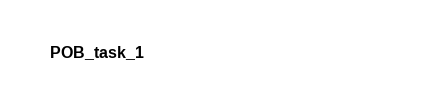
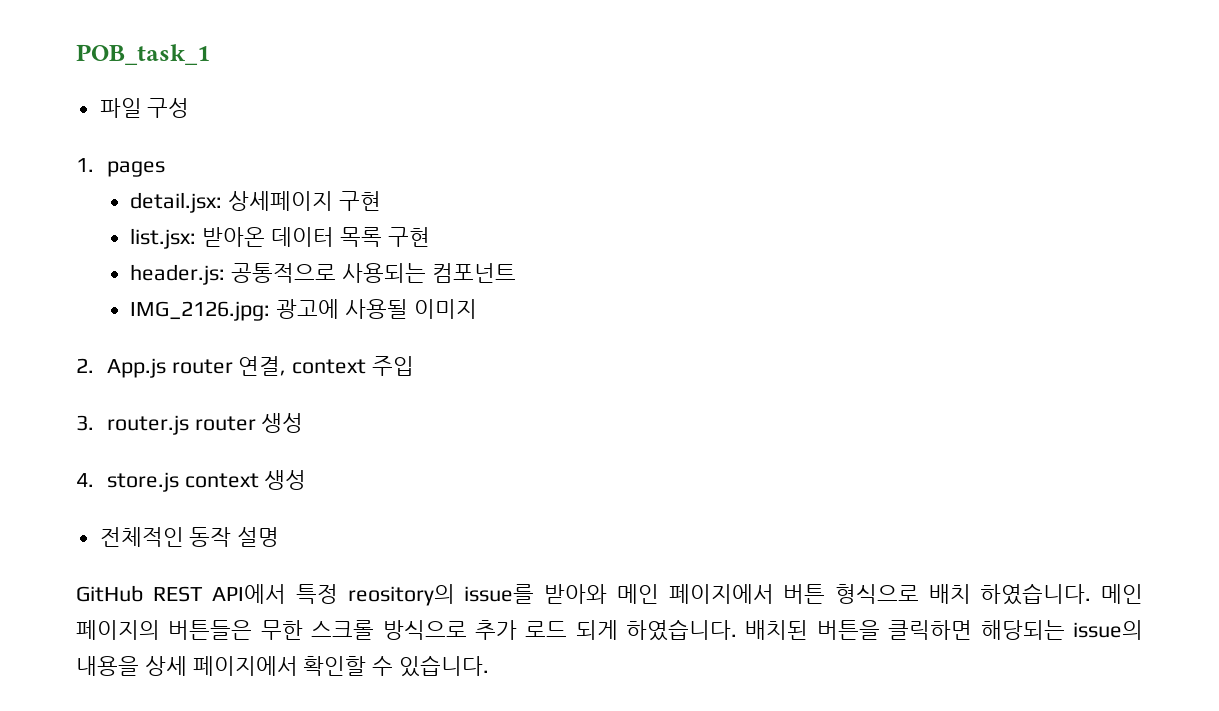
(144, 53) none -> [99,98,190,118] [76,158,165,177] [130,191,382,213] [130,227,430,249] [130,263,516,285] [130,299,477,321] [76,356,415,378] [76,413,304,435] [76,470,307,492] [99,527,280,547] [76,583,1144,606] [76,619,1143,641] [76,655,490,677] // 파일 구성 // 1. pages // detail.jsx: 상세페이지 구현 // list.jsx: 받아온 데이터 목록 구현 // header.js: 공통적으로 사용되는 컴포넌트 // IMG_2126.jpg: 광고에 사용될 이미지 // 2. App.js router 연결, context 주입 // 3. router.js router 생성 // 4. store.js context 생성 // 전체적인 동작 설명 // GitHub REST API에서 특정 reository의 issue를 받아와 메인 페이지에서 버튼 형식으로 배치 하였습니다. 메인 페이지의 버튼들은 무한 스크롤 방식으로 추가 로드 되게 하였습니다. 배치된 버튼을 클릭하면 해당되는 issue의 내용을 상세 페이지에서 확인할 수 있습니다.

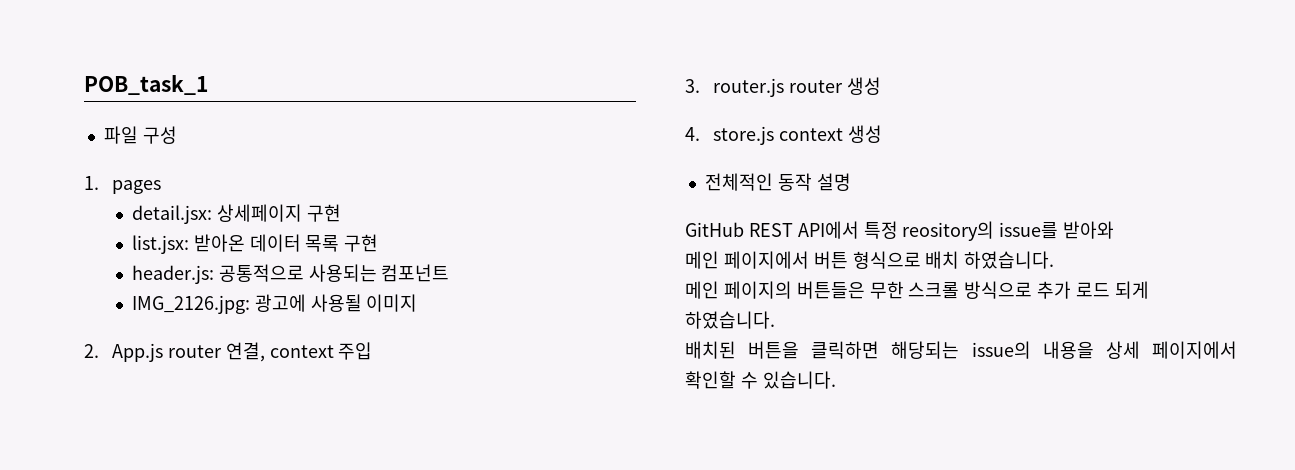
(608, 594) none -> (1115, 230) //
(1092, 594) none -> (1055, 260) //
(738, 630) none -> (775, 320) //

